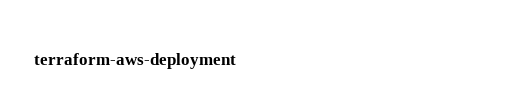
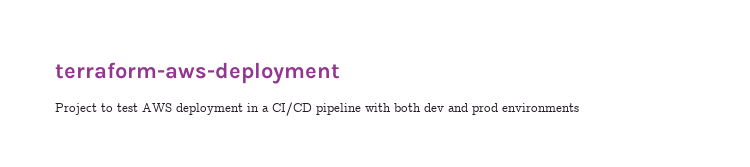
(236, 61) none -> [55,102,579,116] // Project to test AWS deployment in a CI/CD pipeline with both dev and prod environments

